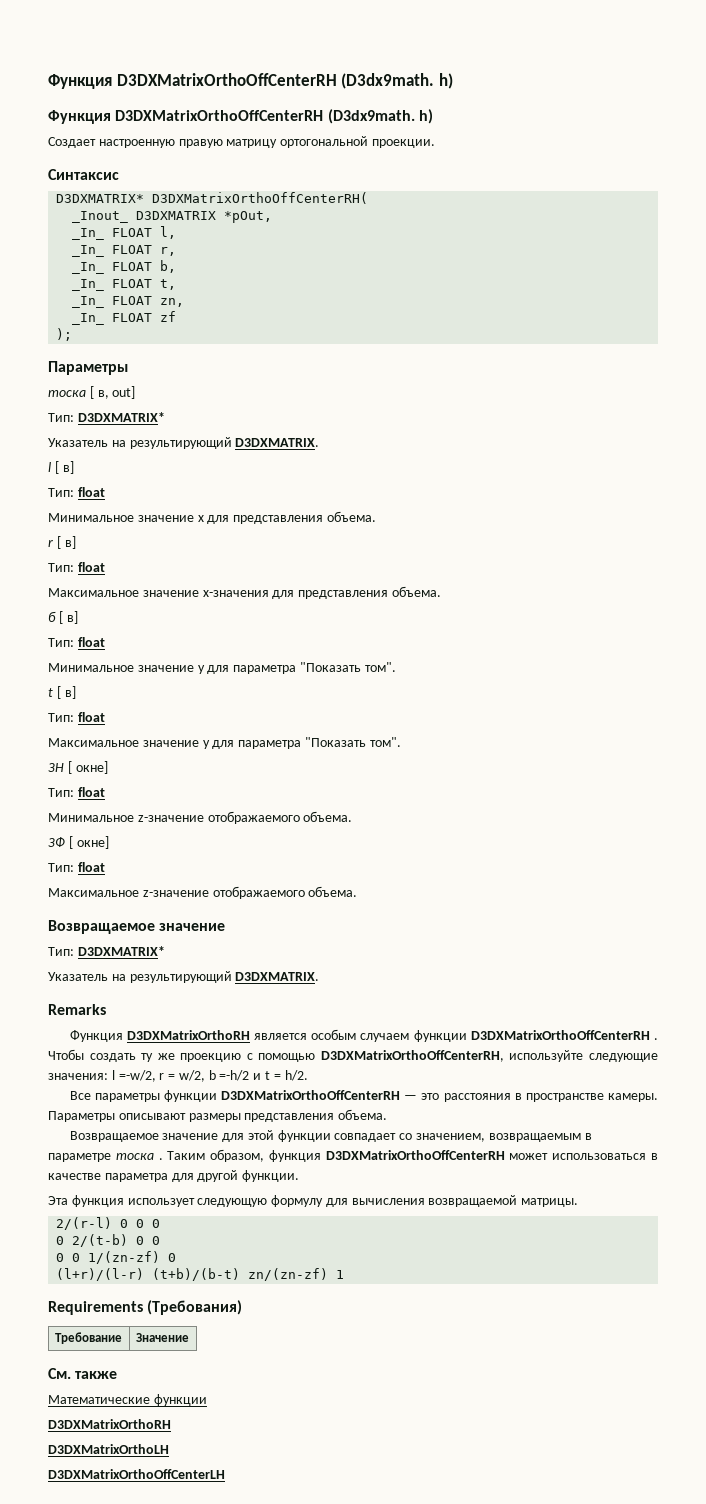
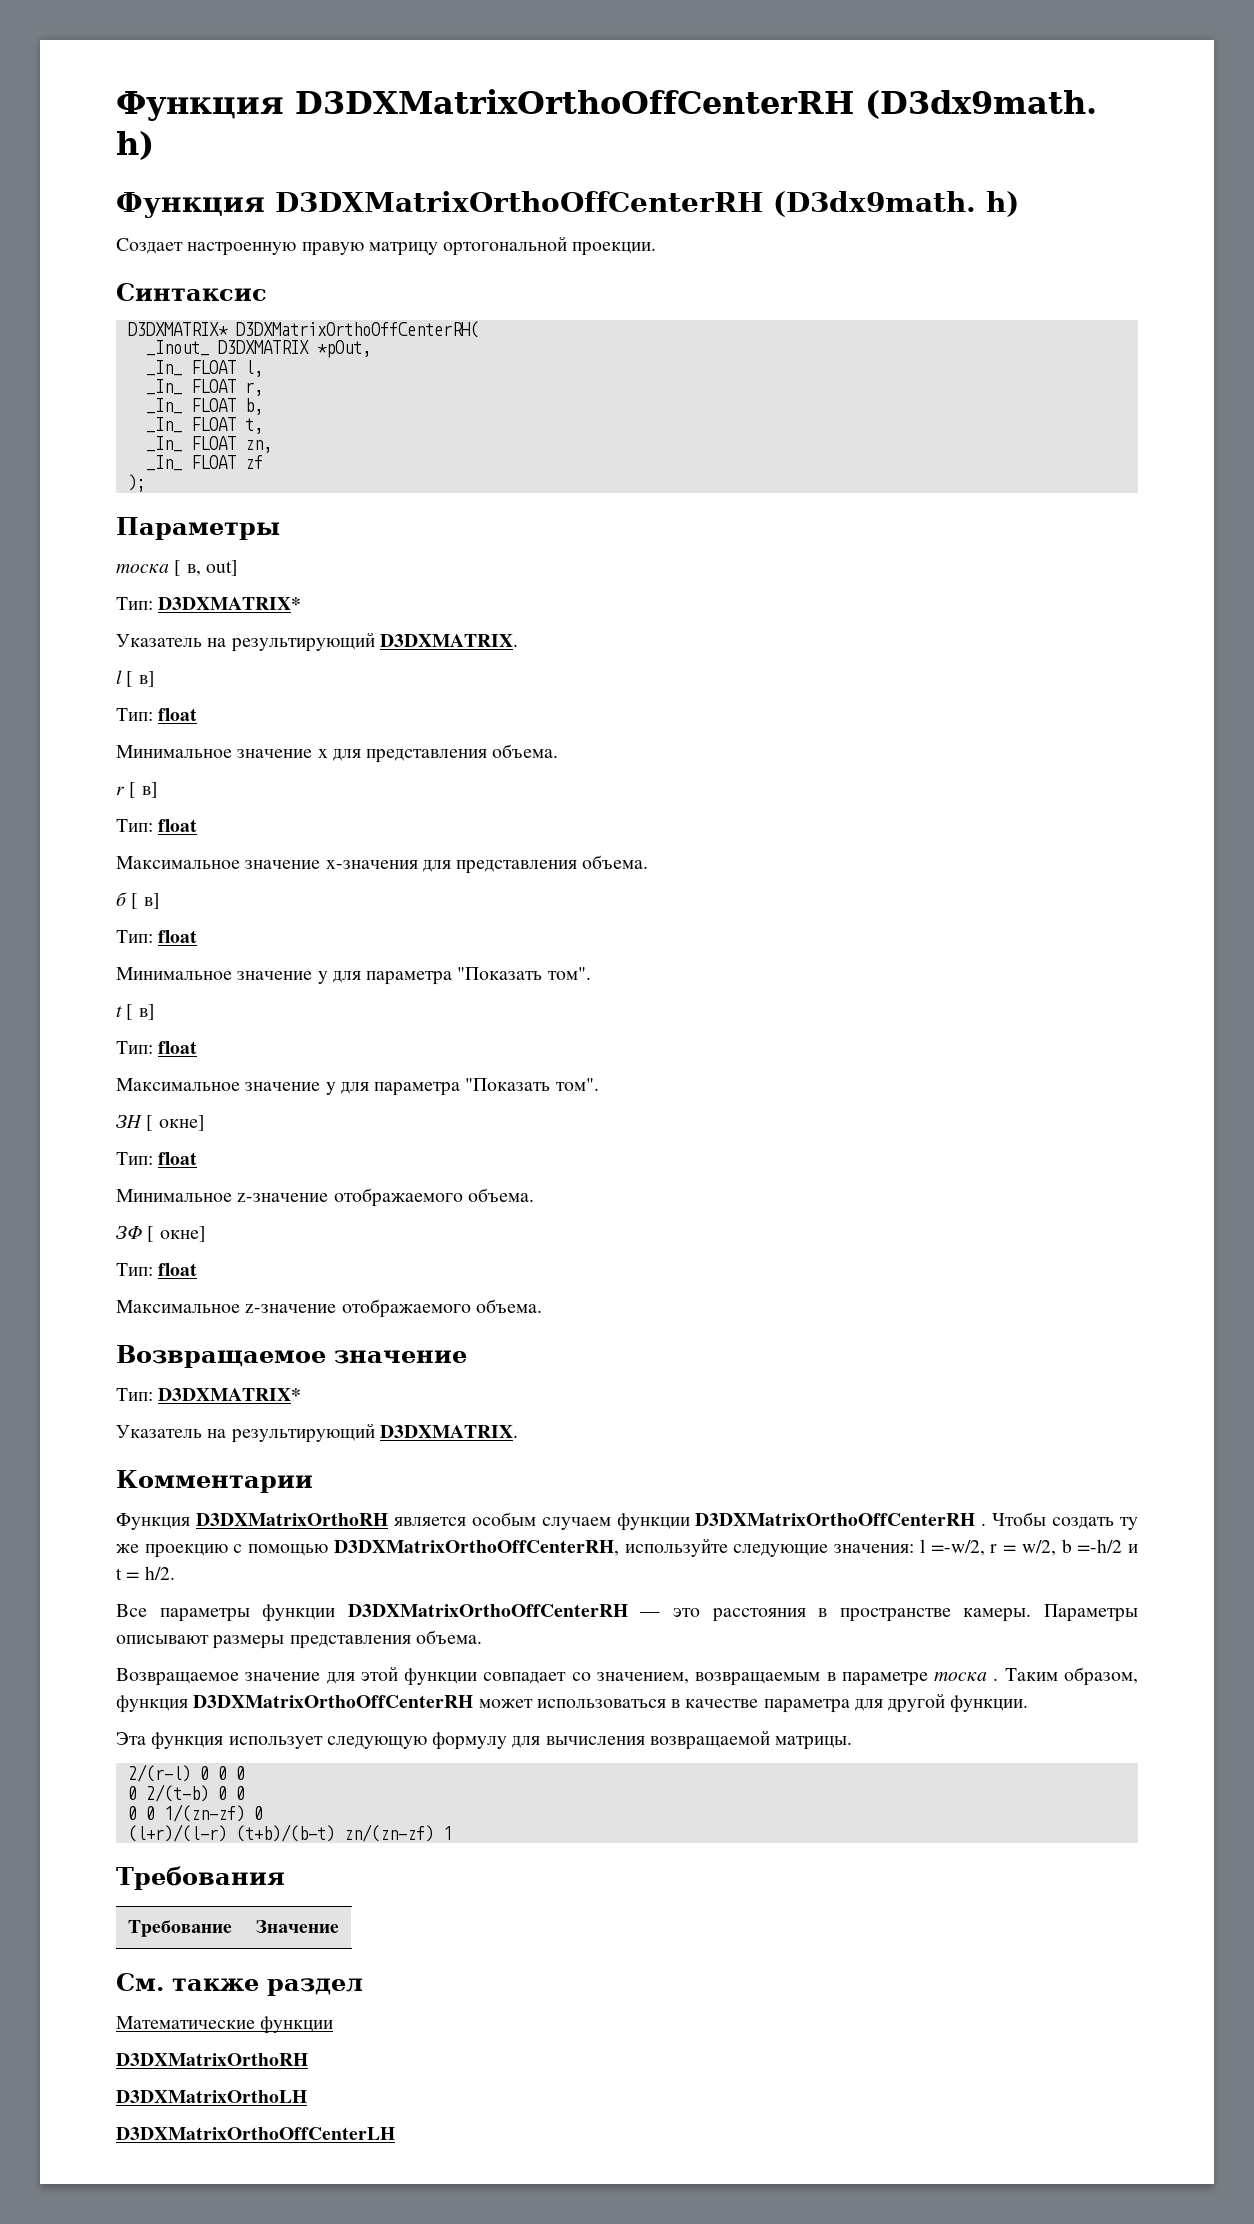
[48,1004,106,1015] Remarks -> [116,1470,313,1493] Комментарии
[48,1300,243,1315] Requirements (Требования) -> [116,1866,285,1890] Требования
(118, 1375) none -> [267,1978,363,1996] раздел

